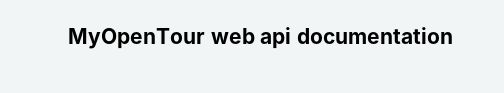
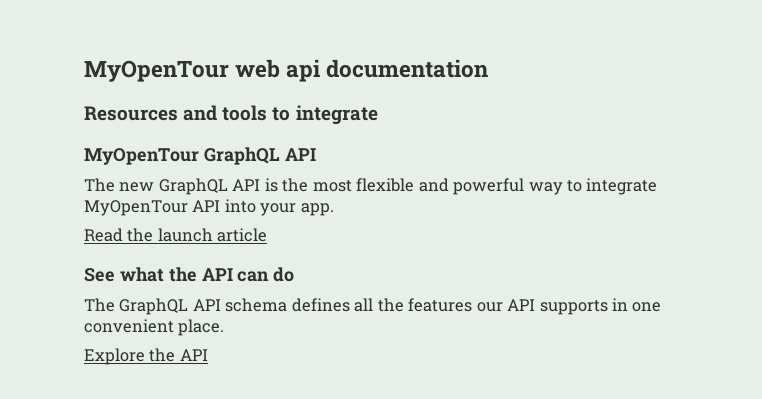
(454, 35) none -> [84,105,378,125] [84,147,316,165] [84,178,658,195] [84,199,334,216] [84,228,268,242] [84,267,295,282] [84,298,662,315] [84,319,225,336] [84,348,208,365] // Resources and tools to integrate // MyOpenTour GraphQL API // The new GraphQL API is the most flexible and powerful way to integrate MyOpenTour API into your app. // Read the launch article // See what the API can do // The GraphQL API schema defines all the features our API supports in one convenient place. // Explore the API

